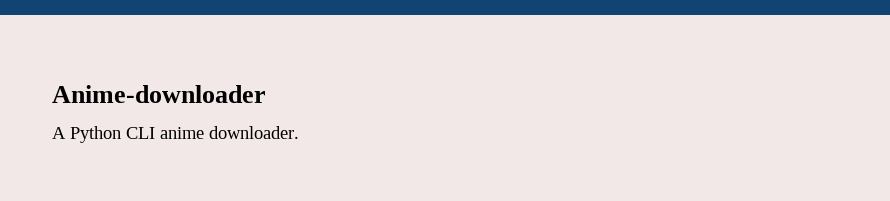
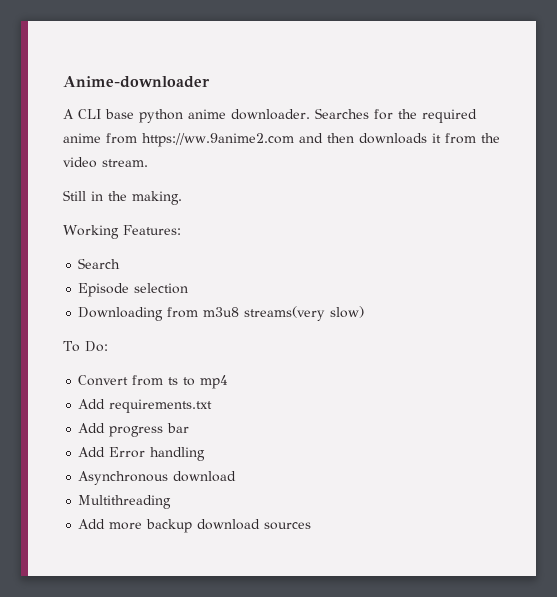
[70,126,299,143] Python CLI anime downloader. -> [78,108,477,123] [63,133,500,147] [63,157,148,168] [63,190,182,205] [63,225,181,239] [78,258,121,269] [78,283,189,297] [78,306,365,321] [63,341,108,352] [78,375,229,389] [78,399,213,413] [78,423,190,437] [78,447,206,461] [78,471,237,485] [78,495,172,509] [78,519,312,533] CLI base python anime downloader. Searches for the required anime from https://ww.9anime2.com and then downloads it from the video stream. // Still in the making. // Working Features: // Search // Episode selection // Downloading from m3u8 streams(very slow) // To Do: // Convert from ts to mp4 // Add requirements.txt // Add progress bar // Add Error handling // Asynchronous download // Multithreading // Add more backup download sources

